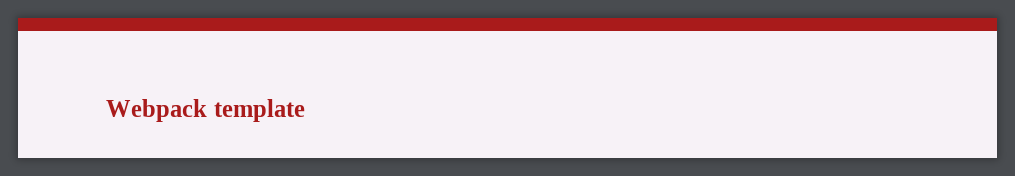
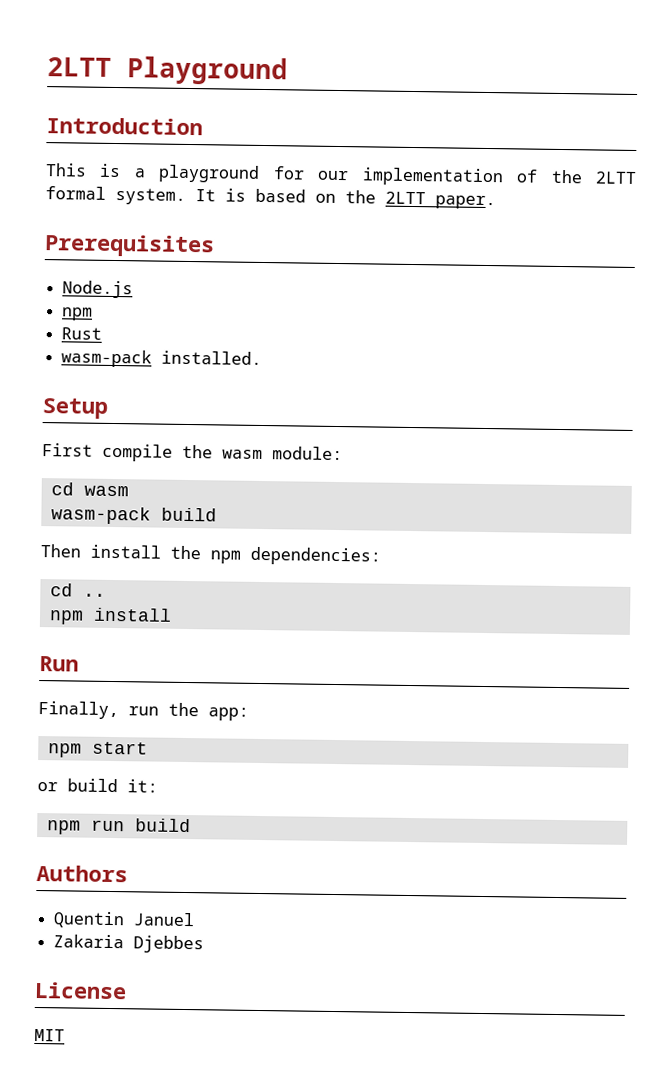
[106,99,305,122] Webpack template -> [47,56,288,86] [46,117,203,136] [45,163,638,187] [45,186,496,210] [44,234,215,258] [62,280,134,299] [61,307,94,321] [61,327,103,340] [61,349,263,368] [42,398,108,419] [42,443,343,462] [50,482,129,497] [50,506,217,525] [40,544,381,566] [49,583,106,597] [48,607,172,625] [39,656,79,672] [38,701,249,721] [47,741,148,758] [37,778,158,793] [46,818,191,835] [36,865,128,883] [53,911,196,929] [53,934,205,954] [34,981,127,1000] [34,1028,65,1042] 2LTT Playground // Introduction // This is a playground for our implementation of the 2LTT formal system. It is based on the 2LTT paper. // Prerequisites // Node.js // npm // Rust // wasm-pack installed. // Setup // First compile the wasm module: // cd wasm // wasm-pack build // Then install the npm dependencies: // cd .. // npm install // Run // Finally, run the app: // npm start // or build it: // npm run build // Authors // Quentin Januel // Zakaria Djebbes // License // MIT

